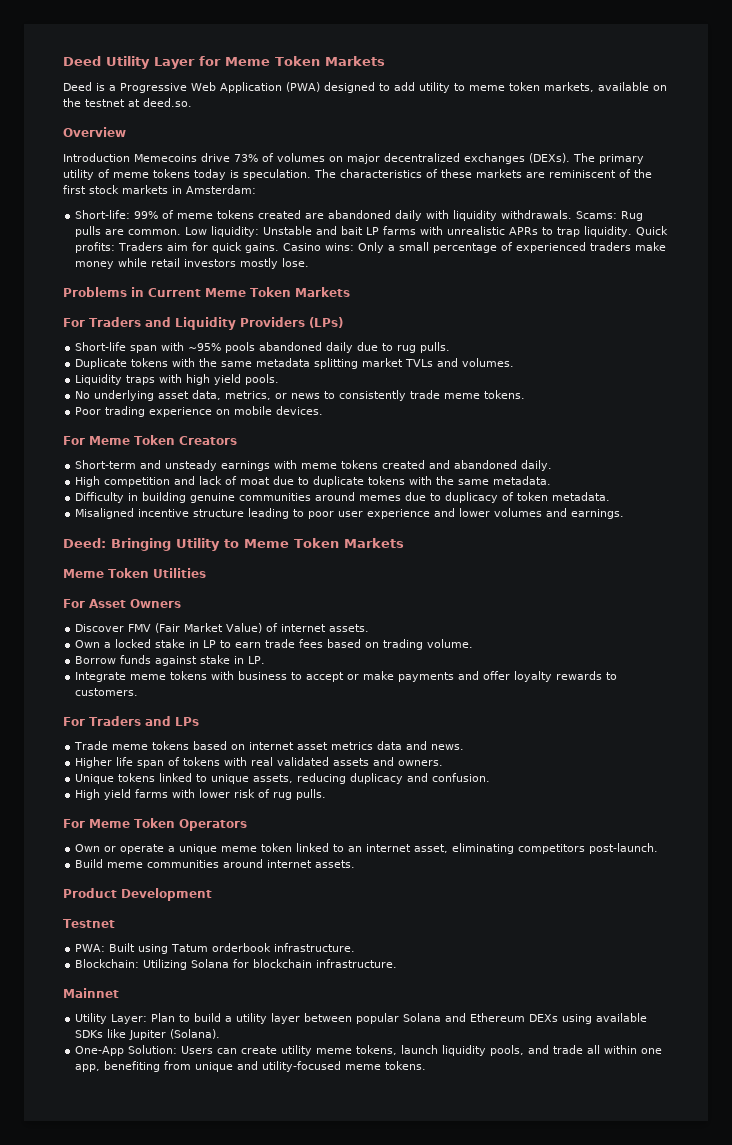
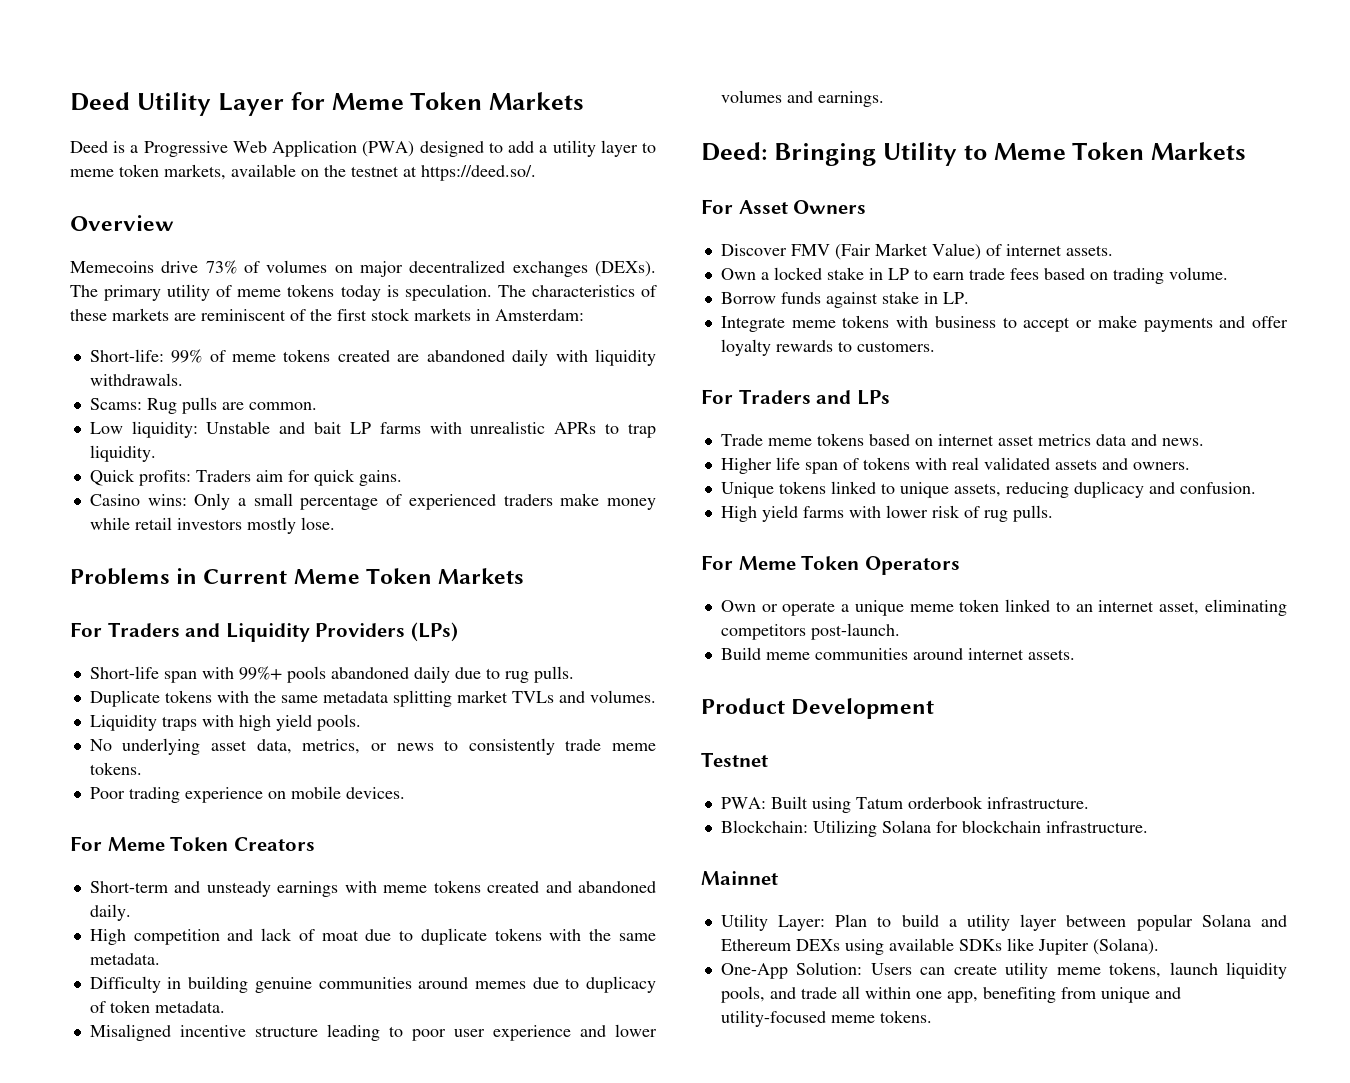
[419,82,450,93] utility -> [539,140,638,157] a utility layer
[143,98,192,107] deed.so. -> [421,165,536,181] https://deed.so/.
[63,153,130,162] Introduction -> (174, 223) none
(573, 214) none -> (183, 379) //
(182, 232) none -> (317, 406) //
(633, 231) none -> (156, 453) //
(280, 248) none -> (402, 478) //
[188,343,222,351] ~95% -> [238,666,282,680] 99%+
[63,568,206,578] // Meme Token Utilities -> (1247, 151) none

